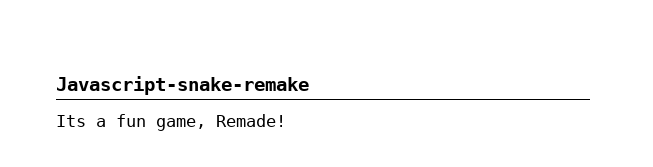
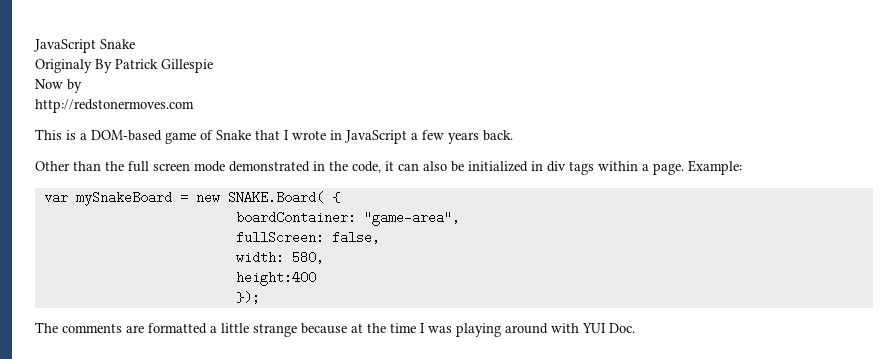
[56,76,309,95] [56,114,286,131] Javascript-snake-remake // Its a fun game, Remade! -> [34,39,135,53] [35,59,213,73] [35,79,82,93] [35,99,194,113] [35,129,513,144] [35,160,742,175] [43,191,340,206] [235,211,460,226] [235,231,380,244] [235,251,324,264] [235,271,316,286] [235,291,260,304] [35,322,635,337] JavaScript Snake // Originaly By Patrick Gillespie // Now by // http://redstonermoves.com // This is a DOM-based game of Snake that I wrote in JavaScript a few years back. // Other than the full screen mode demonstrated in the code, it can also be initialized in div tags within a page. Example: // var mySnakeBoard = new SNAKE.Board( { // boardContainer: "game-area", // fullScreen: false, // width: 580, // height:400 // }); // The comments are formatted a little strange because at the time I was playing around with YUI Doc.

